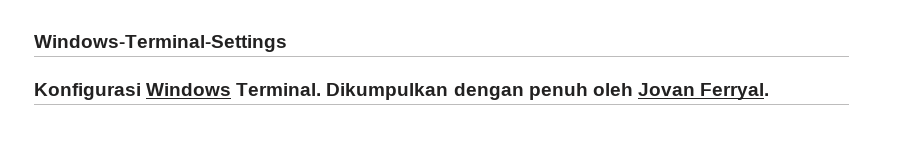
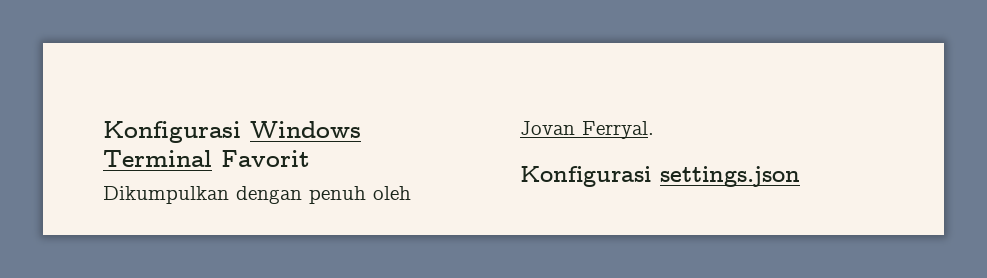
[34,35,287,52] Windows-Terminal-Settings // -> (103, 132) none
[236,83,322,96] Terminal. -> [103,150,310,167] Terminal Favorit //
(770, 91) none -> [520,166,800,187] // Konfigurasi settings.json

